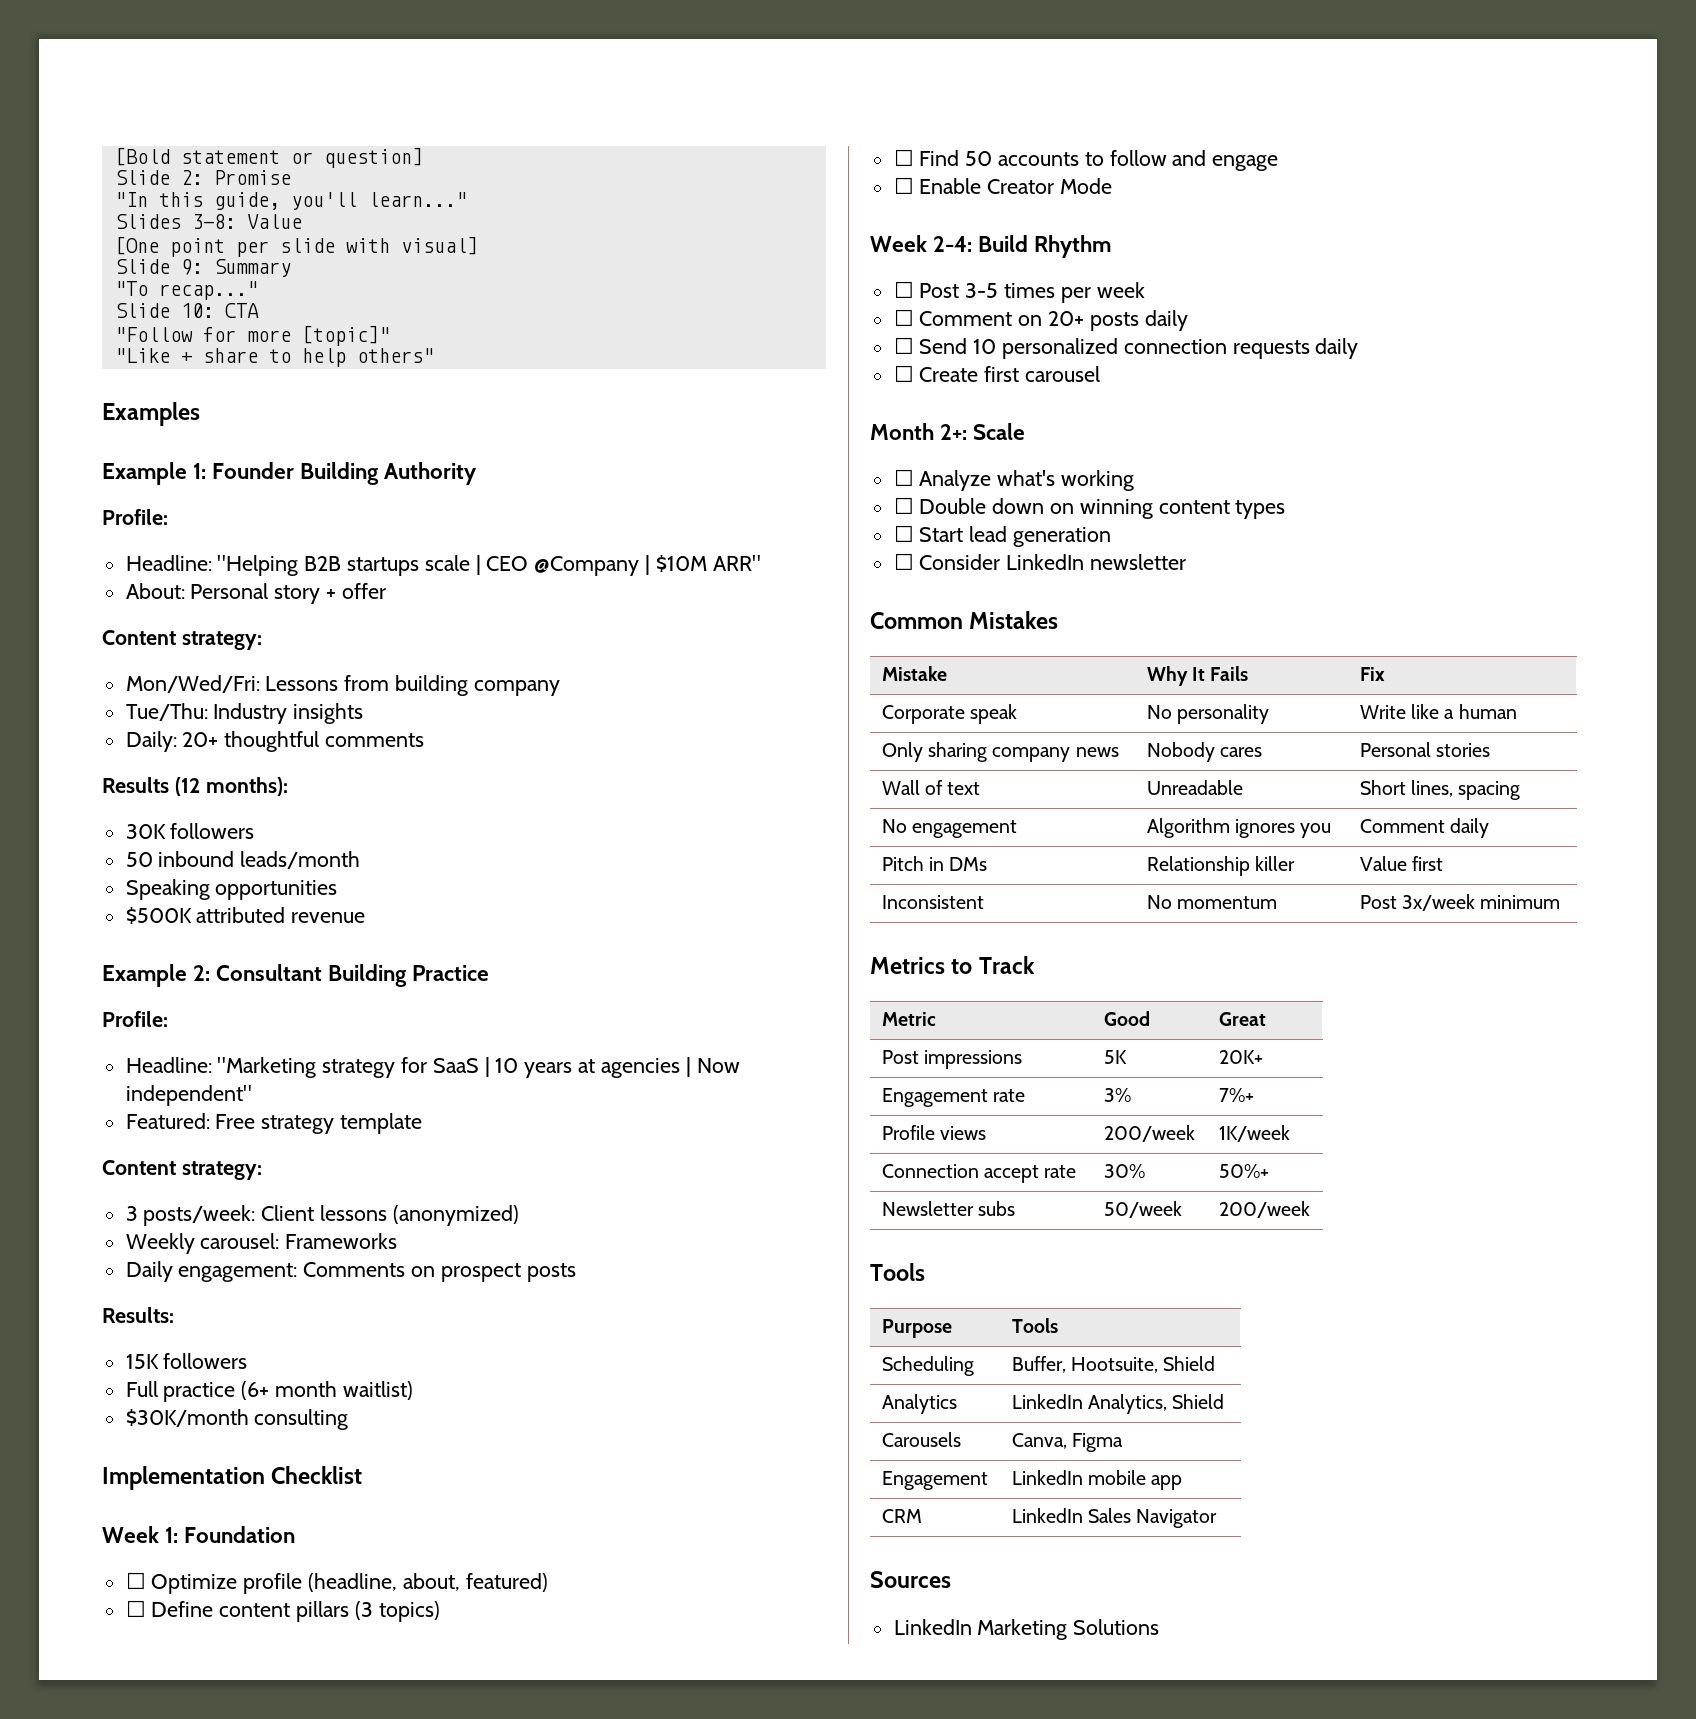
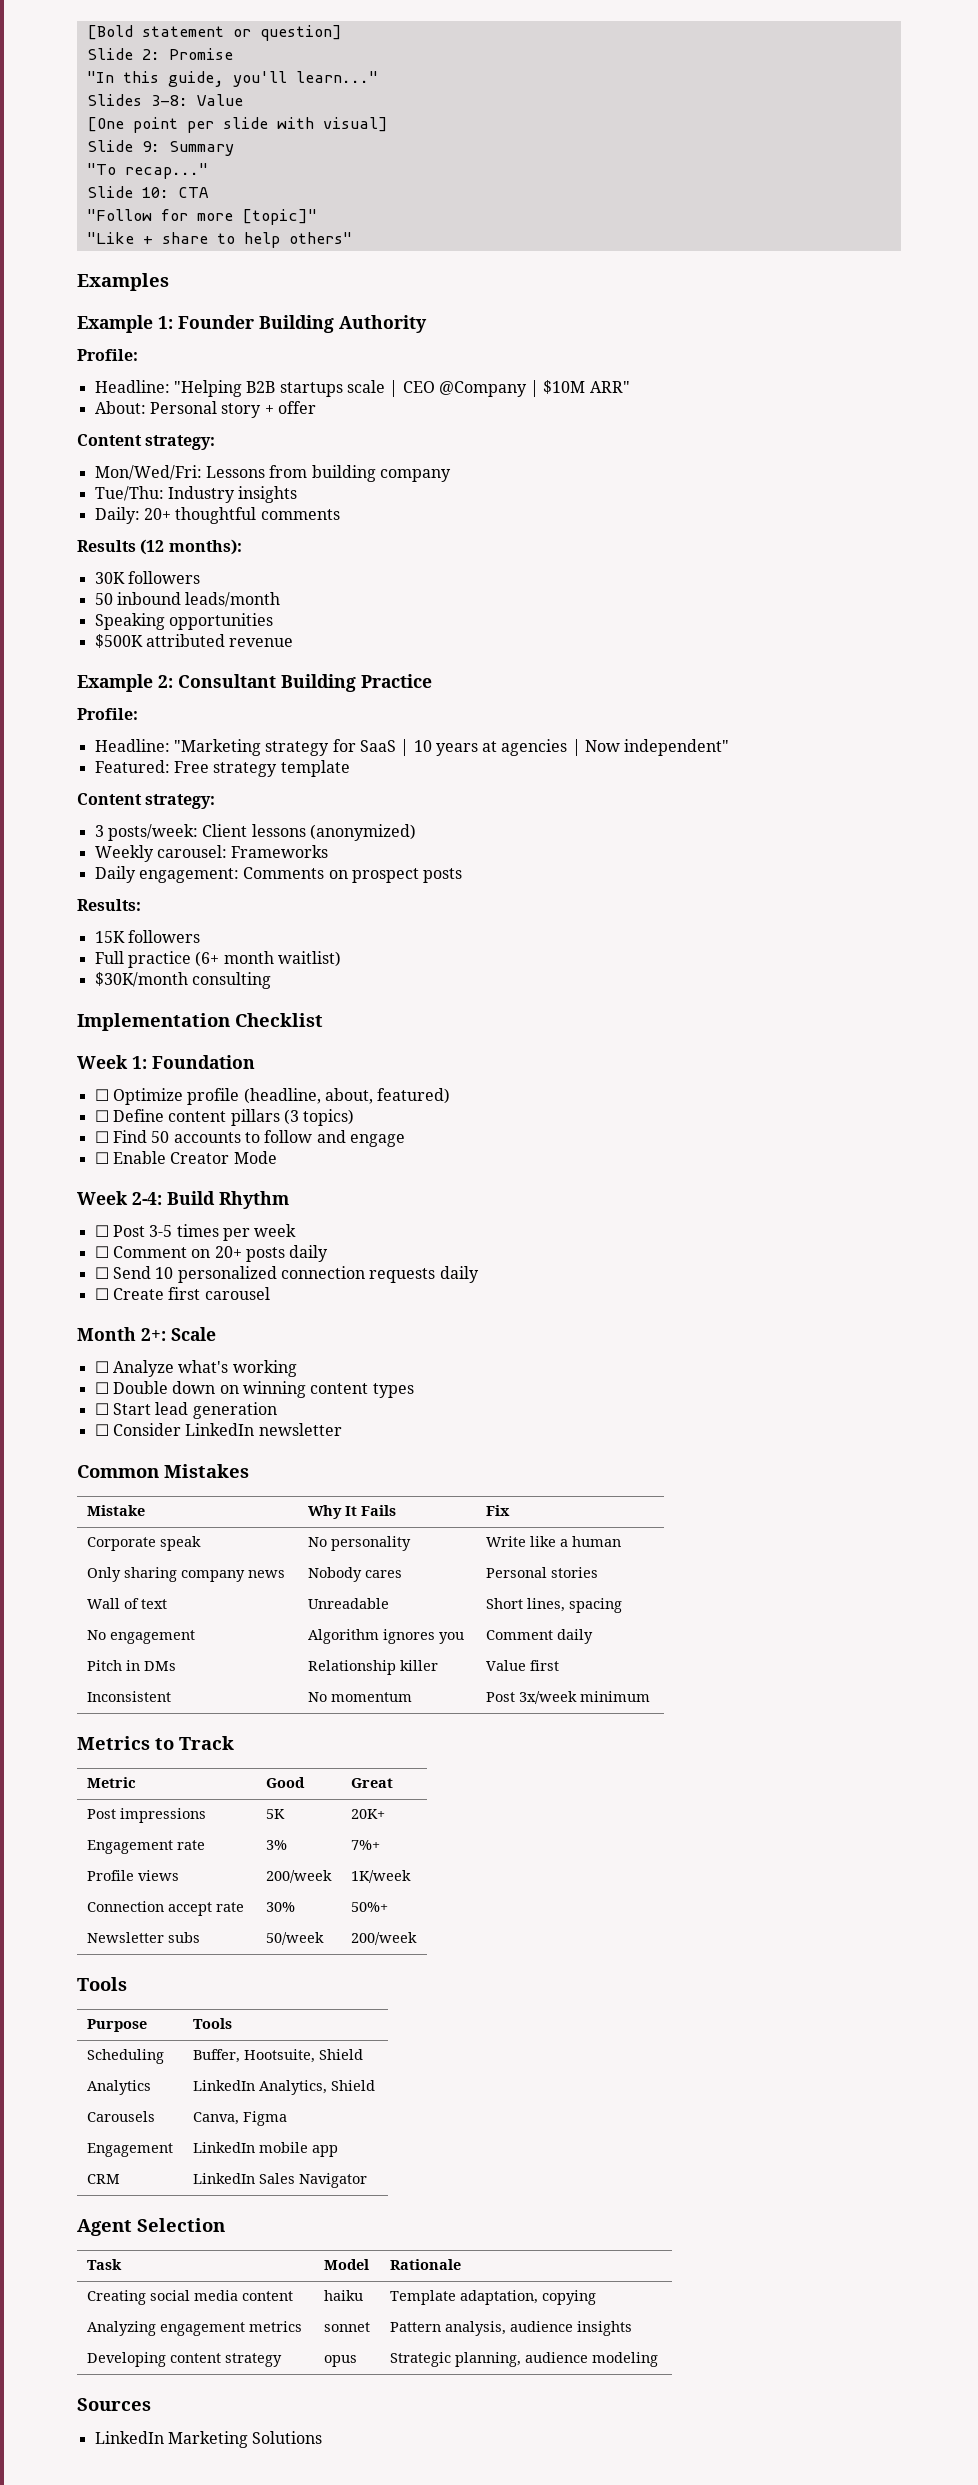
(1218, 1518) none -> [77,2218,225,2236] [86,2259,122,2270] [323,2259,369,2270] [389,2259,461,2270] [86,2290,293,2305] [323,2290,363,2301] [389,2290,596,2305] [86,2321,302,2336] [323,2322,370,2332] [389,2321,632,2336] [86,2352,282,2367] [323,2355,357,2367] [389,2352,658,2367] // Agent Selection // Task | Model | Rationale // Creating social media content | haiku | Template adaptation, copying // Analyzing engagement metrics | sonnet | Pattern analysis, audience insights // Developing content strategy | opus | Strategic planning, audience modeling

